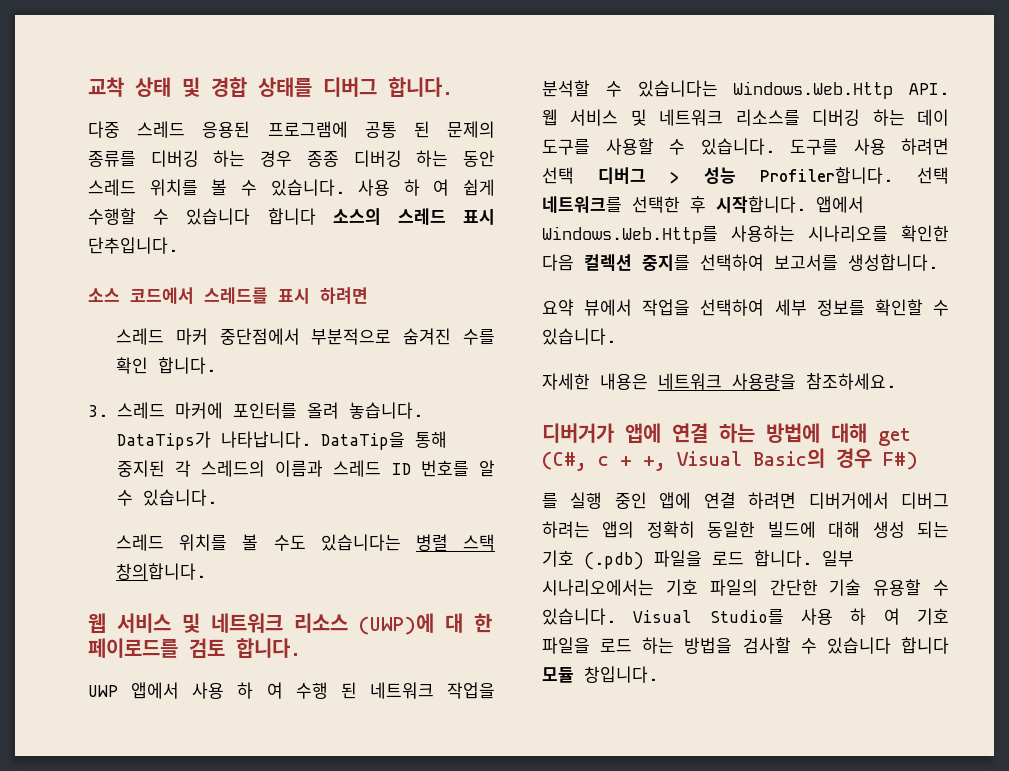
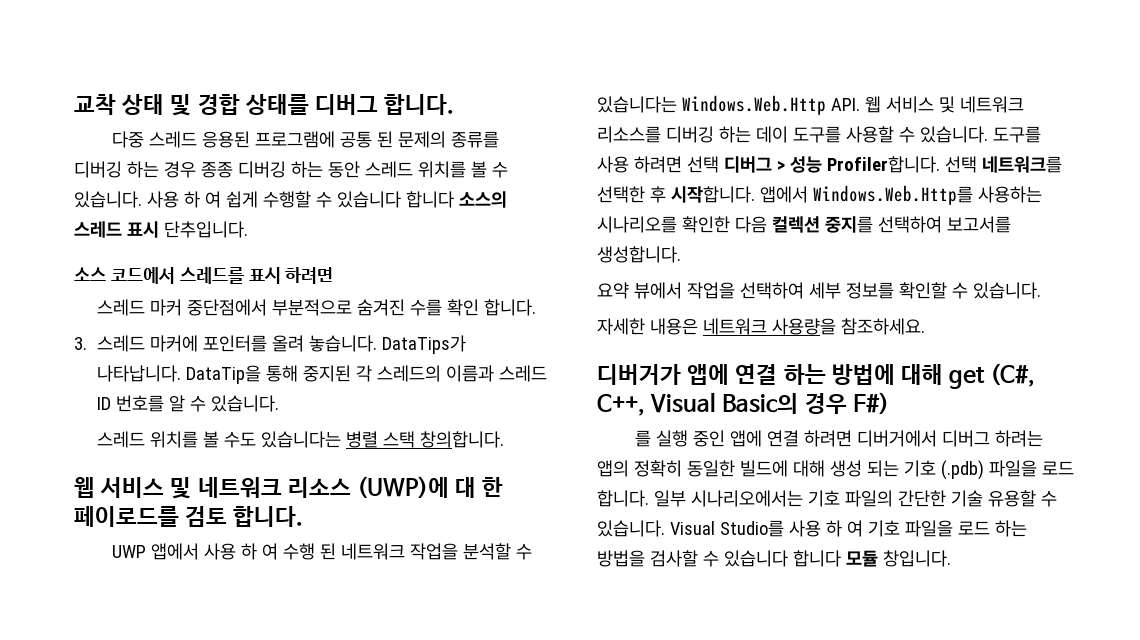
[598,456,666,471] c + +, -> [597,394,645,416] C++,

